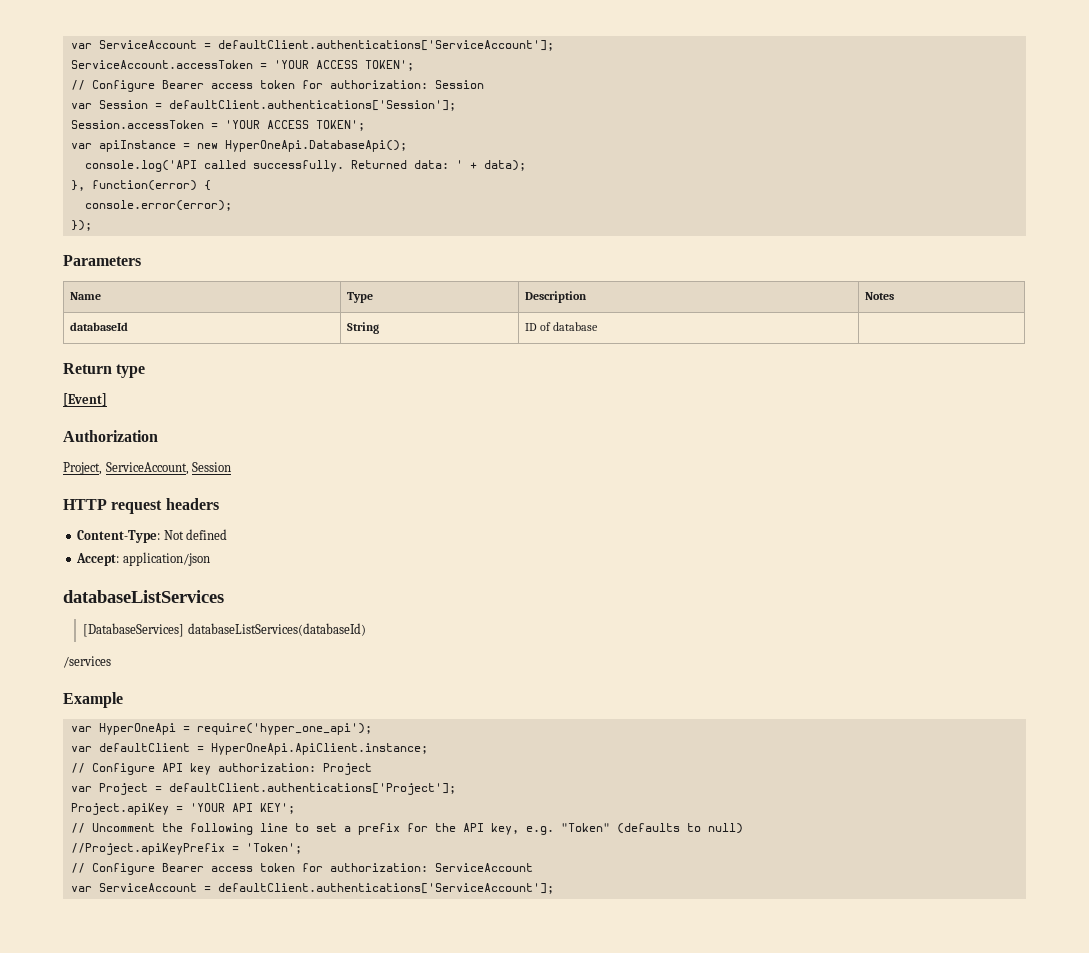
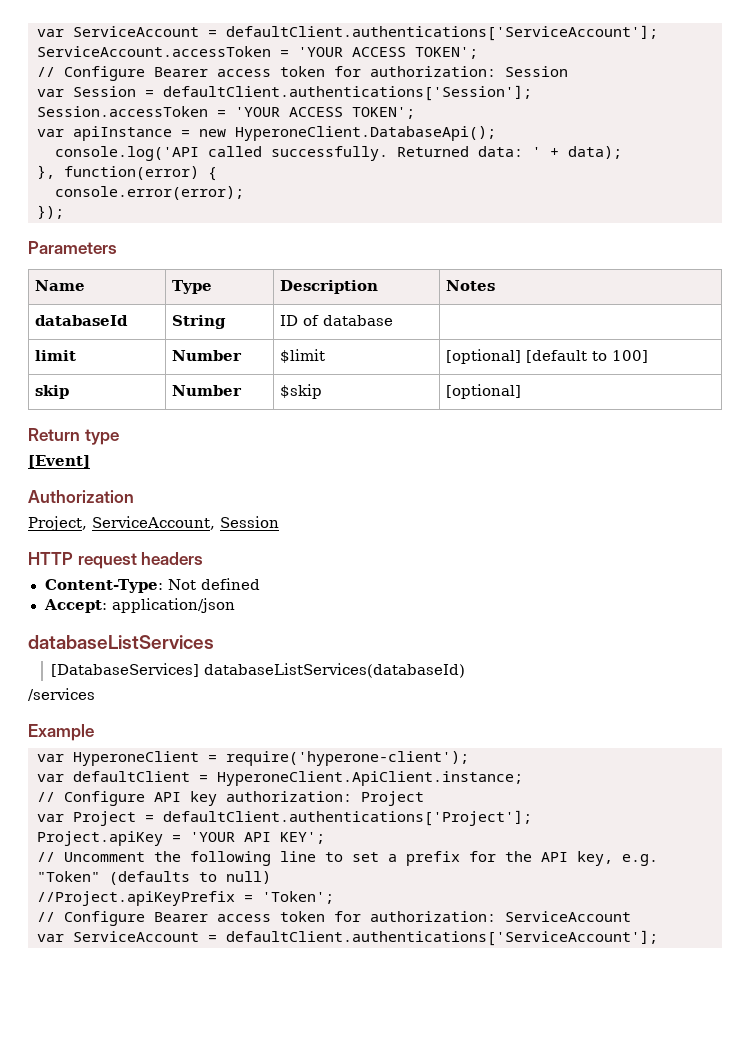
[224,140,407,152] HyperOneApi.DatabaseApi(); -> [235,126,496,141] HyperoneClient.DatabaseApi();
(598, 326) none -> [34,350,76,361] [171,350,242,361] [279,349,325,363] [445,349,648,364] [34,385,69,399] [171,385,242,396] [279,384,322,399] [445,384,521,399] // limit | Number | $limit | [optional] [default to 100] // skip | Number | $skip | [optional]
[98,723,372,735] HyperOneApi = require('hyper_one_api'); -> [73,751,469,766] HyperoneClient = require('hyperone-client');
[210,743,428,755] HyperOneApi.ApiClient.instance; -> [217,771,523,786] HyperoneClient.ApiClient.instance;

